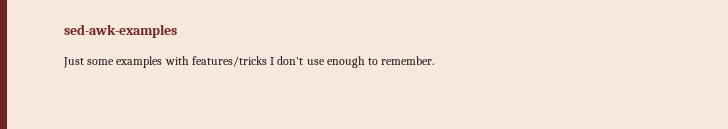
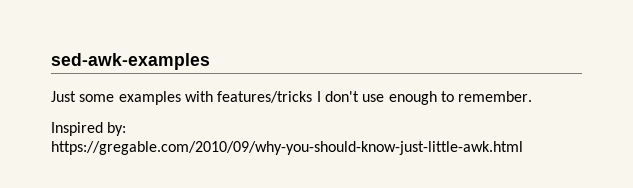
(435, 60) none -> [51,122,127,136] [51,141,523,155] // Inspired by: https://gregable.com/2010/09/why-you-should-know-just-little-awk.html

